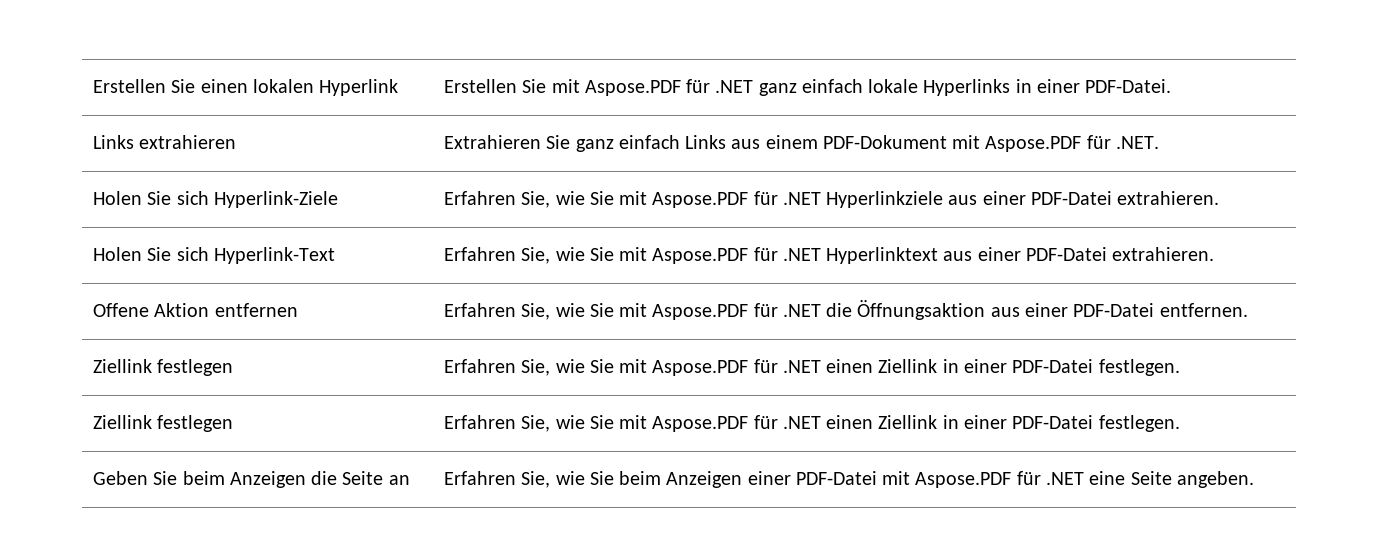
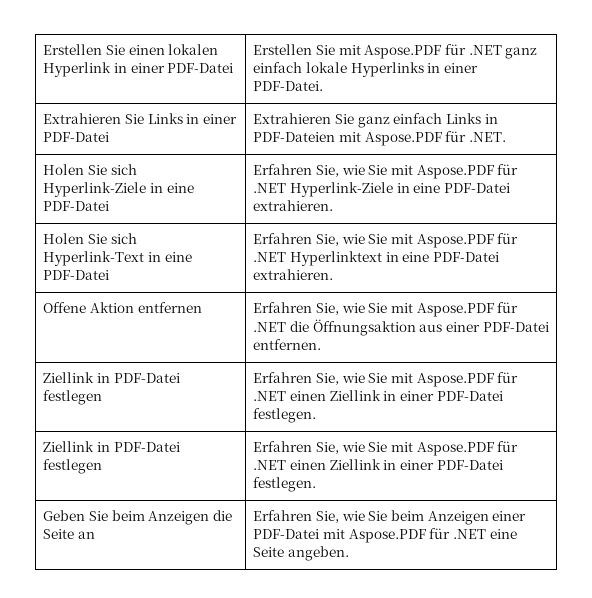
(399, 87) none -> [113,63,234,73] in einer PDF-Datei
[93,135,237,149] Links extrahieren -> [43,113,237,124] [43,132,110,142] Extrahieren Sie Links in einer PDF-Datei
[731,135,947,149] aus einem PDF-Dokument -> [484,114,498,124] [253,132,336,142] in PDF-Dateien
[444,191,1026,208] | Erfahren Sie, wie Sie mit Aspose.PDF für .NET Hyperlinkziele aus einer -> [149,183,194,193] [43,201,110,211] [253,164,519,179] [253,182,441,197] in eine PDF-Datei | Erfahren Sie, wie Sie mit Aspose.PDF für .NET Hyperlink-Ziele in eine
(335, 255) none -> [147,252,192,262] [43,270,110,280] in eine PDF-Datei
[943,247,1021,261] aus einer -> [385,252,430,262] in eine
(153, 366) none -> [96,373,180,383] in PDF-Datei
(153, 422) none -> [96,442,180,452] in PDF-Datei

